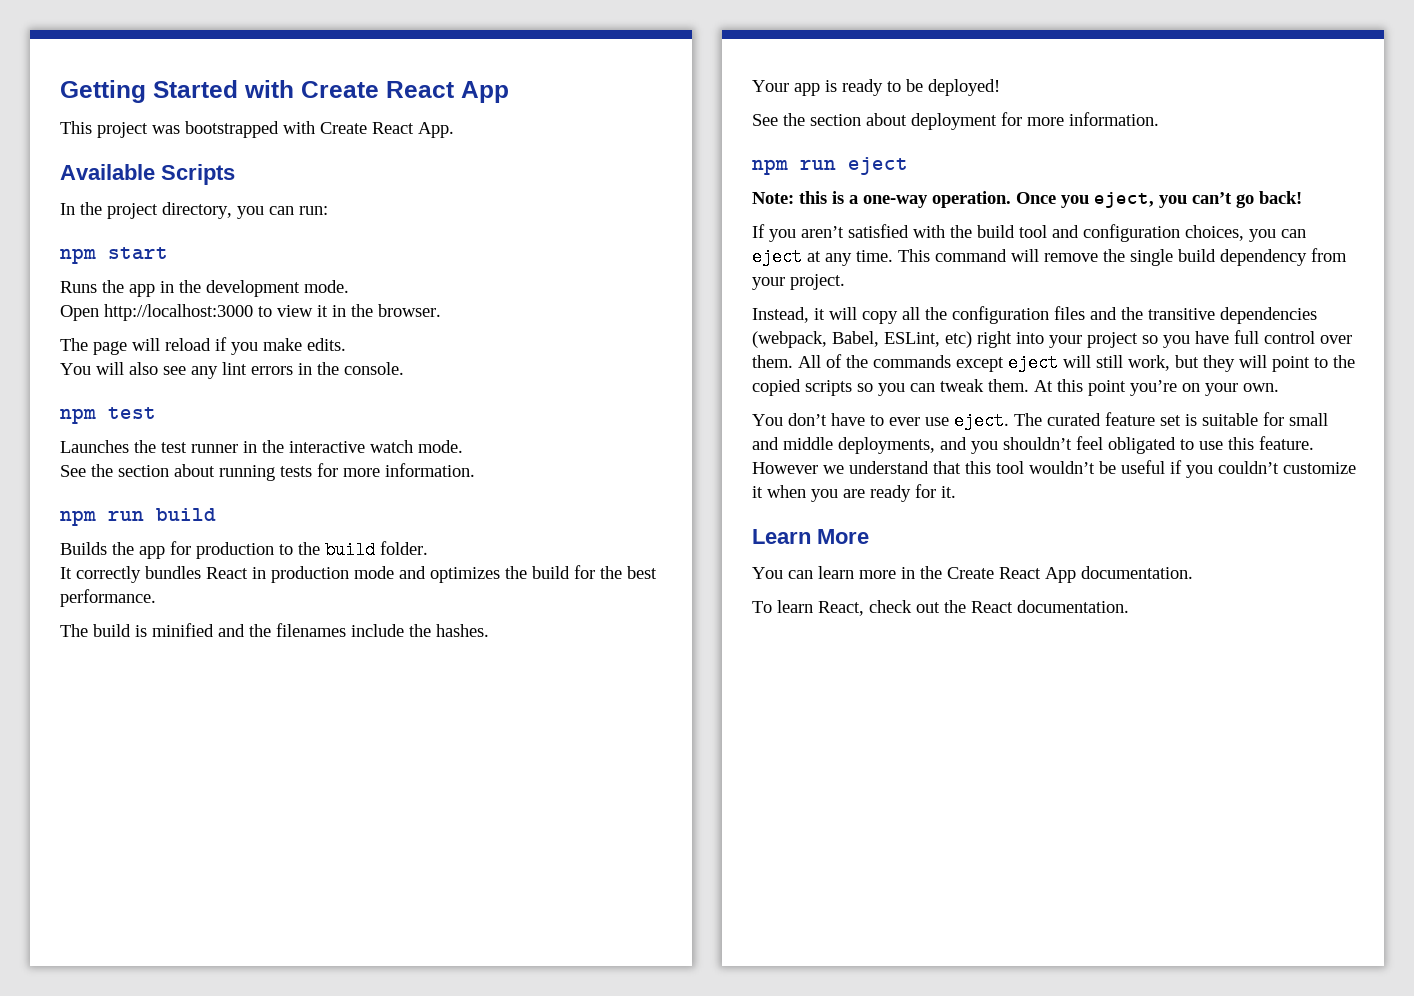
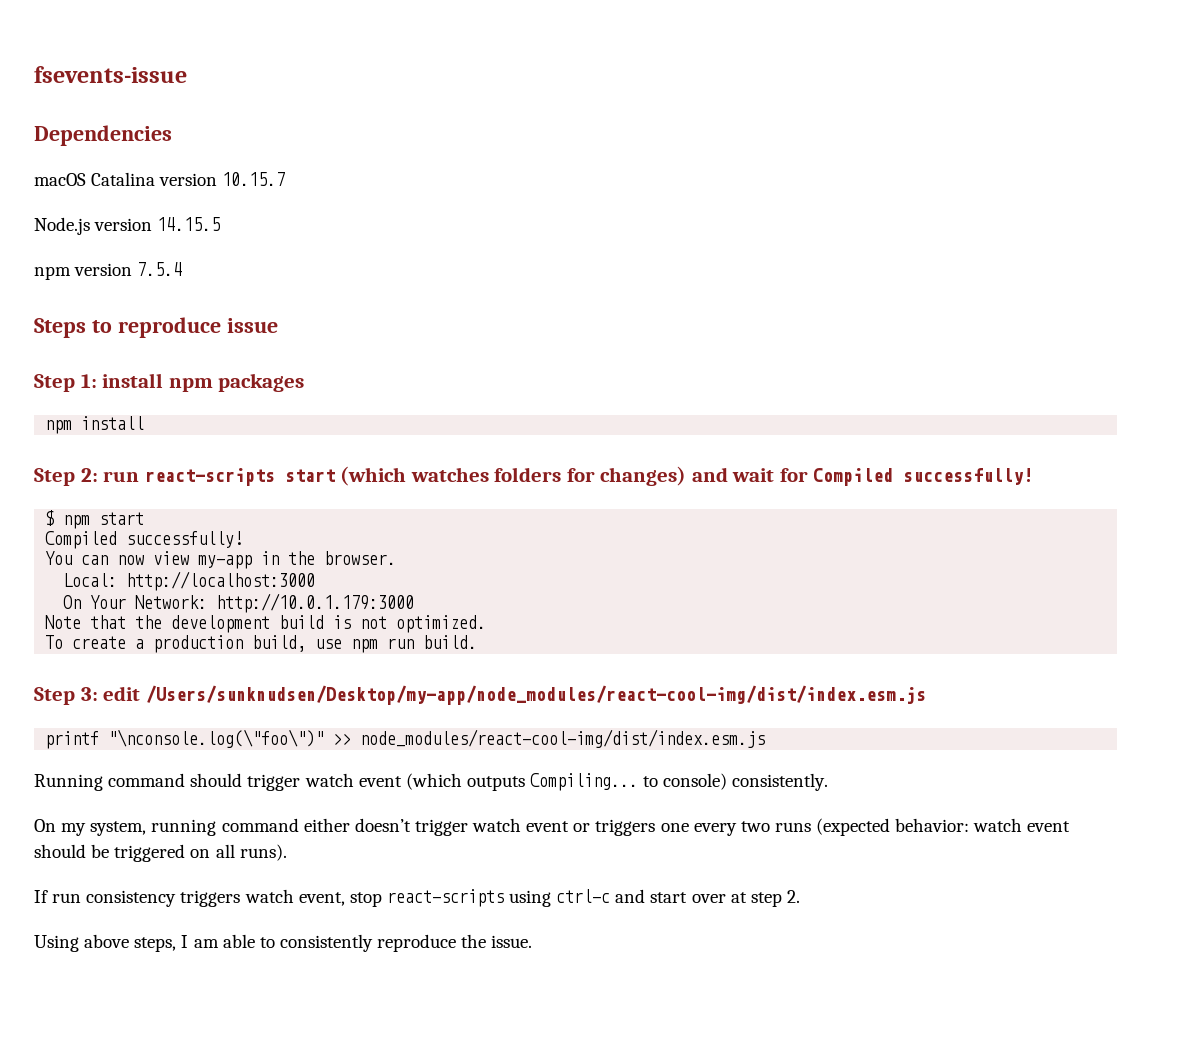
[60,80,509,103] [60,121,454,138] [60,164,235,185] [60,202,328,219] [60,247,168,264] [60,280,349,297] [60,304,441,321] [60,337,346,355] [60,362,404,379] [60,407,156,424] [60,440,463,453] [60,463,475,481] [60,508,216,526] [60,541,428,559] [60,565,657,583] [60,589,156,607] [60,623,489,637] [752,79,1000,96] [752,112,1159,130] [752,157,908,175] [752,191,1302,208] [752,224,1306,242] [752,248,1347,266] [752,274,845,290] [752,306,1317,324] [752,330,1352,348] [752,354,1355,372] [752,379,1279,396] [752,412,1328,430] [752,436,1314,454] [752,460,1356,478] [752,484,956,502] [752,529,869,544] [752,566,1193,583] [752,600,1129,616] Getting Started with Create React App // This project was bootstrapped with Create React App. // Available Scripts // In the project directory, you can run: // npm start // Runs the app in the development mode. // Open http://localhost:3000 to view it in the browser. // The page will reload if you make edits. // You will also see any lint errors in the console. // npm test // Launches the test runner in the interactive watch mode. // See the section about running tests for more information. // npm run build // Builds the app for production to the build folder. // It correctly bundles React in production mode and optimizes the build for the best performance. // The build is minified and the filenames include the hashes. // Your app is ready to be deployed! // See the section about deployment for more information. // npm run eject // Note: this is a one-way operation. Once you eject, you can’t go back! // If you aren’t satisfied with the build tool and configuration choices, you can eject at any time. This command will remove the single build dependency from your project. // Instead, it will copy all the configuration files and the transitive dependencies (webpack, Babel, ESLint, etc) right into your project so you have full control over them. All of the commands except eject will still work, but they will point to the copied scripts so you can tweak them. At this point you’re on your own. // You don’t have to ever use eject. The curated feature set is suitable for small and middle deployments, and you shouldn’t feel obligated to use this feature. However we understand that this tool wouldn’t be useful if you couldn’t customize it when you are ready for it. // Learn More // You can learn more in the Create React App documentation. // To learn React, check out the React documentation. -> [34,66,187,83] [34,125,172,146] [34,172,286,186] [34,217,221,235] [34,262,183,280] [34,317,278,338] [34,373,305,392] [45,416,145,434] [34,466,1034,486] [45,510,145,529] [45,531,244,549] [45,551,397,569] [63,571,316,591] [63,593,415,613] [45,615,487,633] [45,635,478,653] [34,685,926,705] [45,729,766,749] [34,773,829,791] [34,818,1071,836] [34,844,287,862] [34,889,800,907] [34,934,533,952] fsevents-issue // Dependencies // macOS Catalina version 10.15.7 // Node.js version 14.15.5 // npm version 7.5.4 // Steps to reproduce issue // Step 1: install npm packages // npm install // Step 2: run react-scripts start (which watches folders for changes) and wait for Compiled successfully! // $ npm start // Compiled successfully! // You can now view my-app in the browser. // Local: http://localhost:3000 // On Your Network: http://10.0.1.179:3000 // Note that the development build is not optimized. // To create a production build, use npm run build. // Step 3: edit /Users/sunknudsen/Desktop/my-app/node_modules/react-cool-img/dist/index.esm.js // printf "\nconsole.log(\"foo\")" >> node_modules/react-cool-img/dist/index.esm.js // Running command should trigger watch event (which outputs Compiling... to console) consistently. // On my system, running command either doesn’t trigger watch event or triggers one every two runs (expected behavior: watch event should be triggered on all runs). // If run consistency triggers watch event, stop react-scripts using ctrl-c and start over at step 2. // Using above steps, I am able to consistently reproduce the issue.

